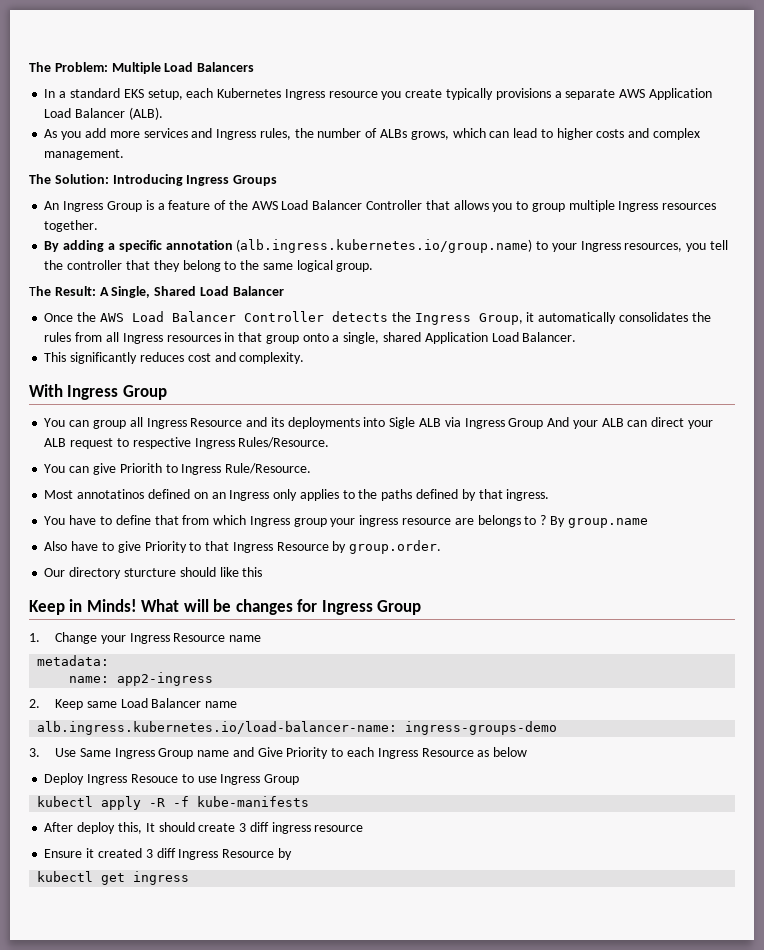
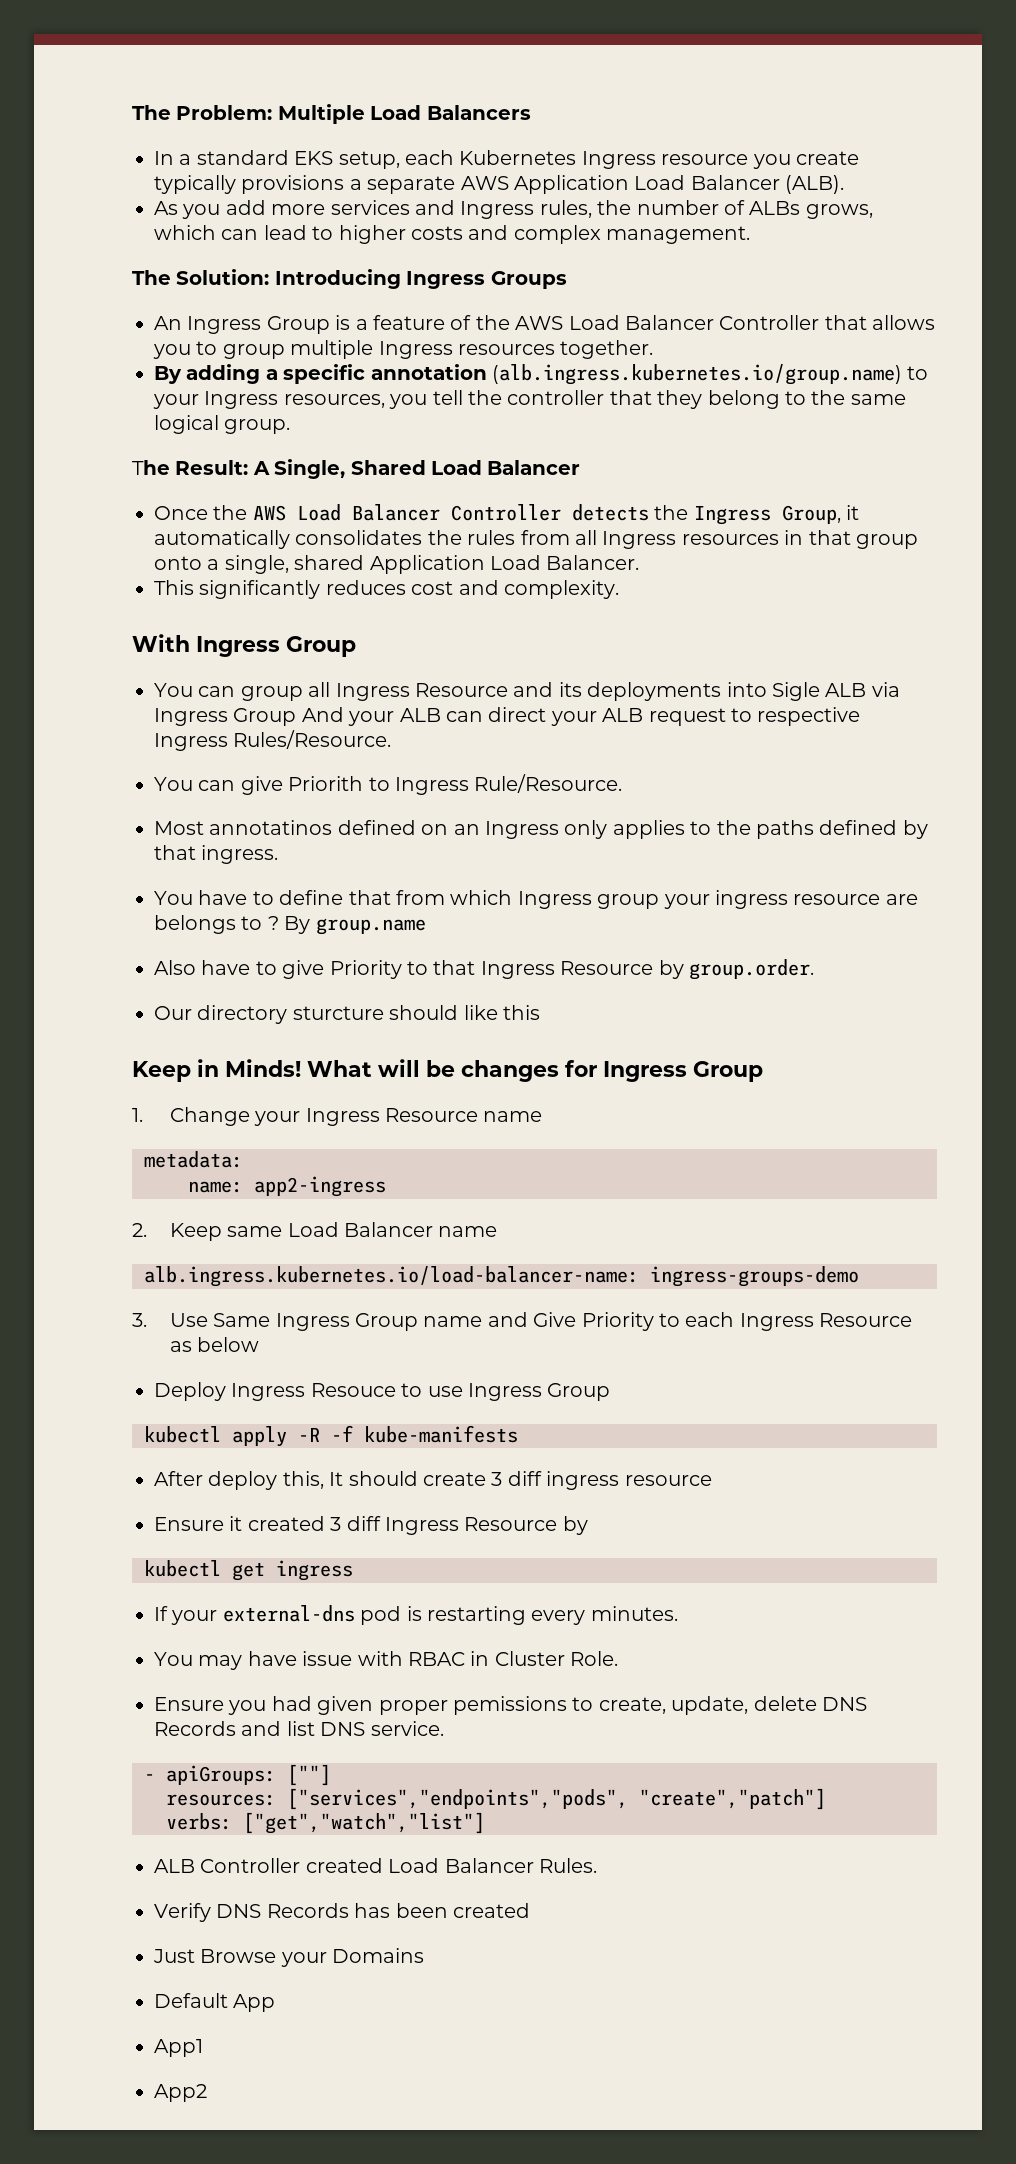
(190, 878) none -> [154,1605,678,1625] [154,1651,619,1670] [154,1696,867,1715] [154,1721,444,1736] [144,1764,331,1786] [166,1788,826,1810] [166,1812,485,1834] [154,1858,597,1873] [154,1903,530,1922] [153,1948,425,1967] [154,1993,276,2012] [154,2039,203,2057] [154,2084,207,2102] // If your external-dns pod is restarting every minutes. // You may have issue with RBAC in Cluster Role. // Ensure you had given proper pemissions to create, update, delete DNS Records and list DNS service. // - apiGroups: [""] // resources: ["services","endpoints","pods", "create","patch"] // verbs: ["get","watch","list"] // ALB Controller created Load Balancer Rules. // Verify DNS Records has been created // Just Browse your Domains // Default App // App1 // App2

